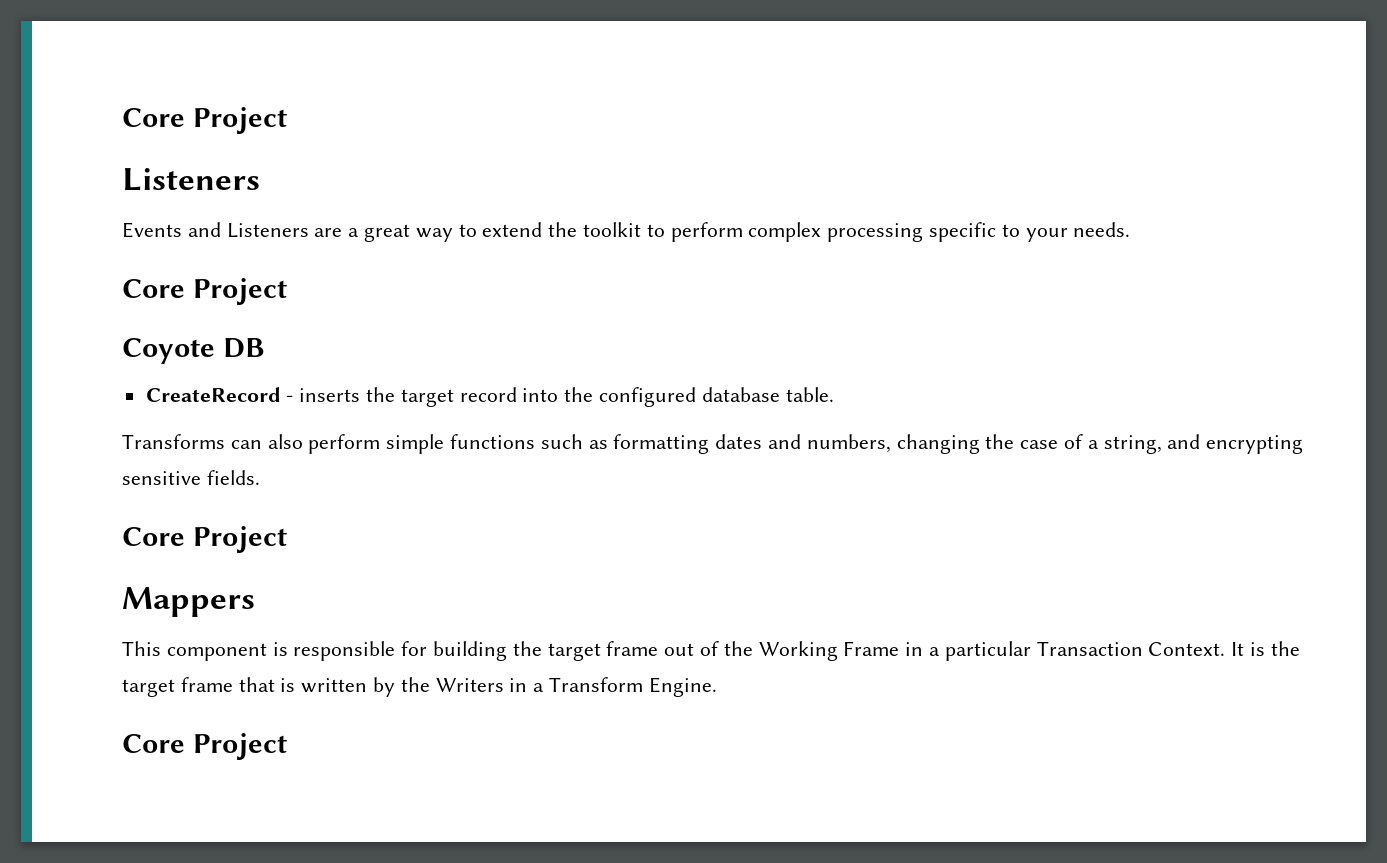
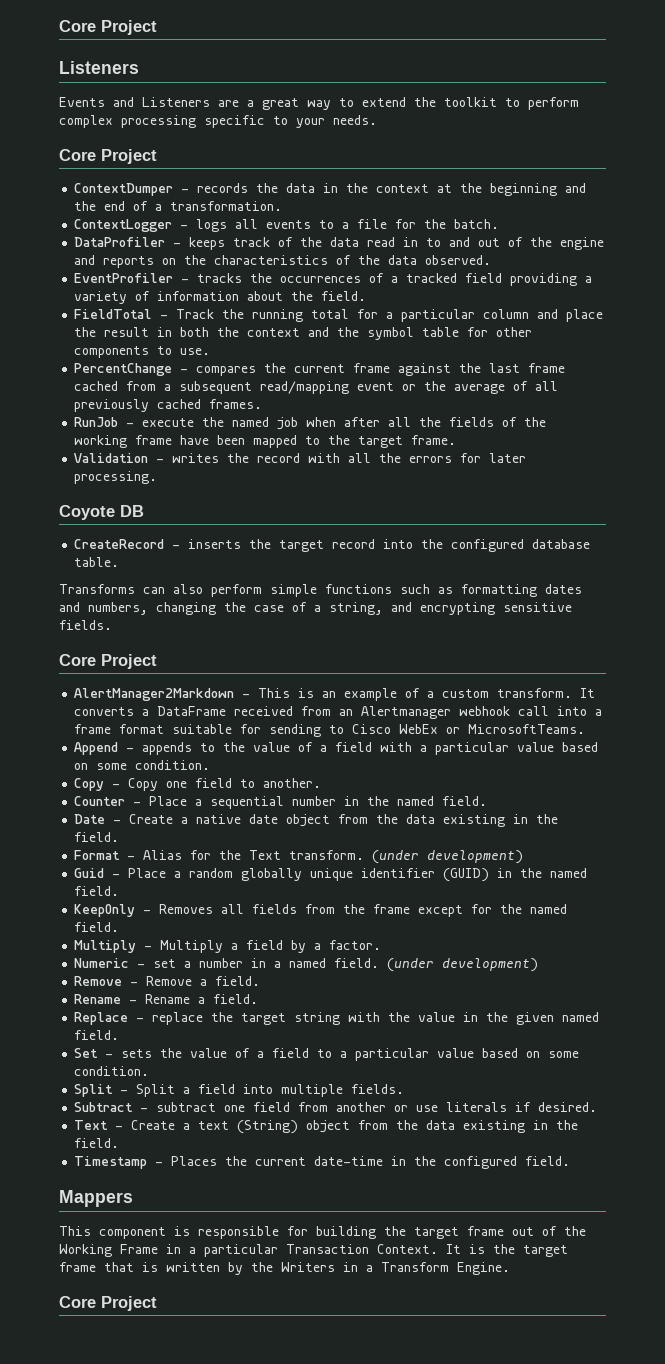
(287, 291) none -> [74,183,587,196] [74,201,283,211] [74,219,500,232] [74,237,605,250] [74,255,492,268] [74,273,593,286] [74,291,367,304] [74,309,604,322] [74,327,533,340] [74,346,211,358] [74,363,566,376] [74,381,559,394] [74,399,263,412] [74,417,547,430] [74,435,457,448] [74,453,527,463] [74,471,158,484] // ContextDumper - records the data in the context at the beginning and the end of a transformation. // ContextLogger - logs all events to a file for the batch. // DataProfiler - keeps track of the data read in to and out of the engine and reports on the characteristics of the data observed. // EventProfiler - tracks the occurrences of a tracked field providing a variety of information about the field. // FieldTotal - Track the running total for a particular column and place the result in both the context and the symbol table for other components to use. // PercentChange - compares the current frame against the last frame cached from a subsequent read/mapping event or the average of all previously cached frames. // RunJob - execute the named job when after all the fields of the working frame have been mapped to the target frame. // Validation - writes the record with all the errors for later processing.
(287, 539) none -> [74,688,596,701] [74,706,603,719] [74,724,586,737] [74,742,599,755] [74,760,211,770] [74,778,322,791] [74,796,488,809] [74,814,559,827] [74,832,120,842] [74,850,524,864] [74,868,588,882] [74,886,120,896] [74,904,568,917] [74,922,120,932] [74,940,382,953] [74,958,539,972] [74,976,261,986] [74,994,259,1004] [74,1012,600,1025] [74,1030,120,1040] [74,1048,580,1061] [74,1066,150,1076] [74,1084,405,1097] [74,1102,598,1112] [74,1120,579,1134] [74,1138,120,1148] [74,1156,571,1169] // AlertManager2Markdown - This is an example of a custom transform. It converts a DataFrame received from an Alertmanager webhook call into a frame format suitable for sending to Cisco WebEx or MicrosoftTeams. // Append - appends to the value of a field with a particular value based on some condition. // Copy - Copy one field to another. // Counter - Place a sequential number in the named field. // Date - Create a native date object from the data existing in the field. // Format - Alias for the Text transform. (under development) // Guid - Place a random globally unique identifier (GUID) in the named field. // KeepOnly - Removes all fields from the frame except for the named field. // Multiply - Multiply a field by a factor. // Numeric - set a number in a named field. (under development) // Remove - Remove a field. // Rename - Rename a field. // Replace - replace the target string with the value in the given named field. // Set - sets the value of a field to a particular value based on some condition. // Split - Split a field into multiple fields. // Subtract - subtract one field from another or use literals if desired. // Text - Create a text (String) object from the data existing in the field. // Timestamp - Places the current date-time in the configured field.

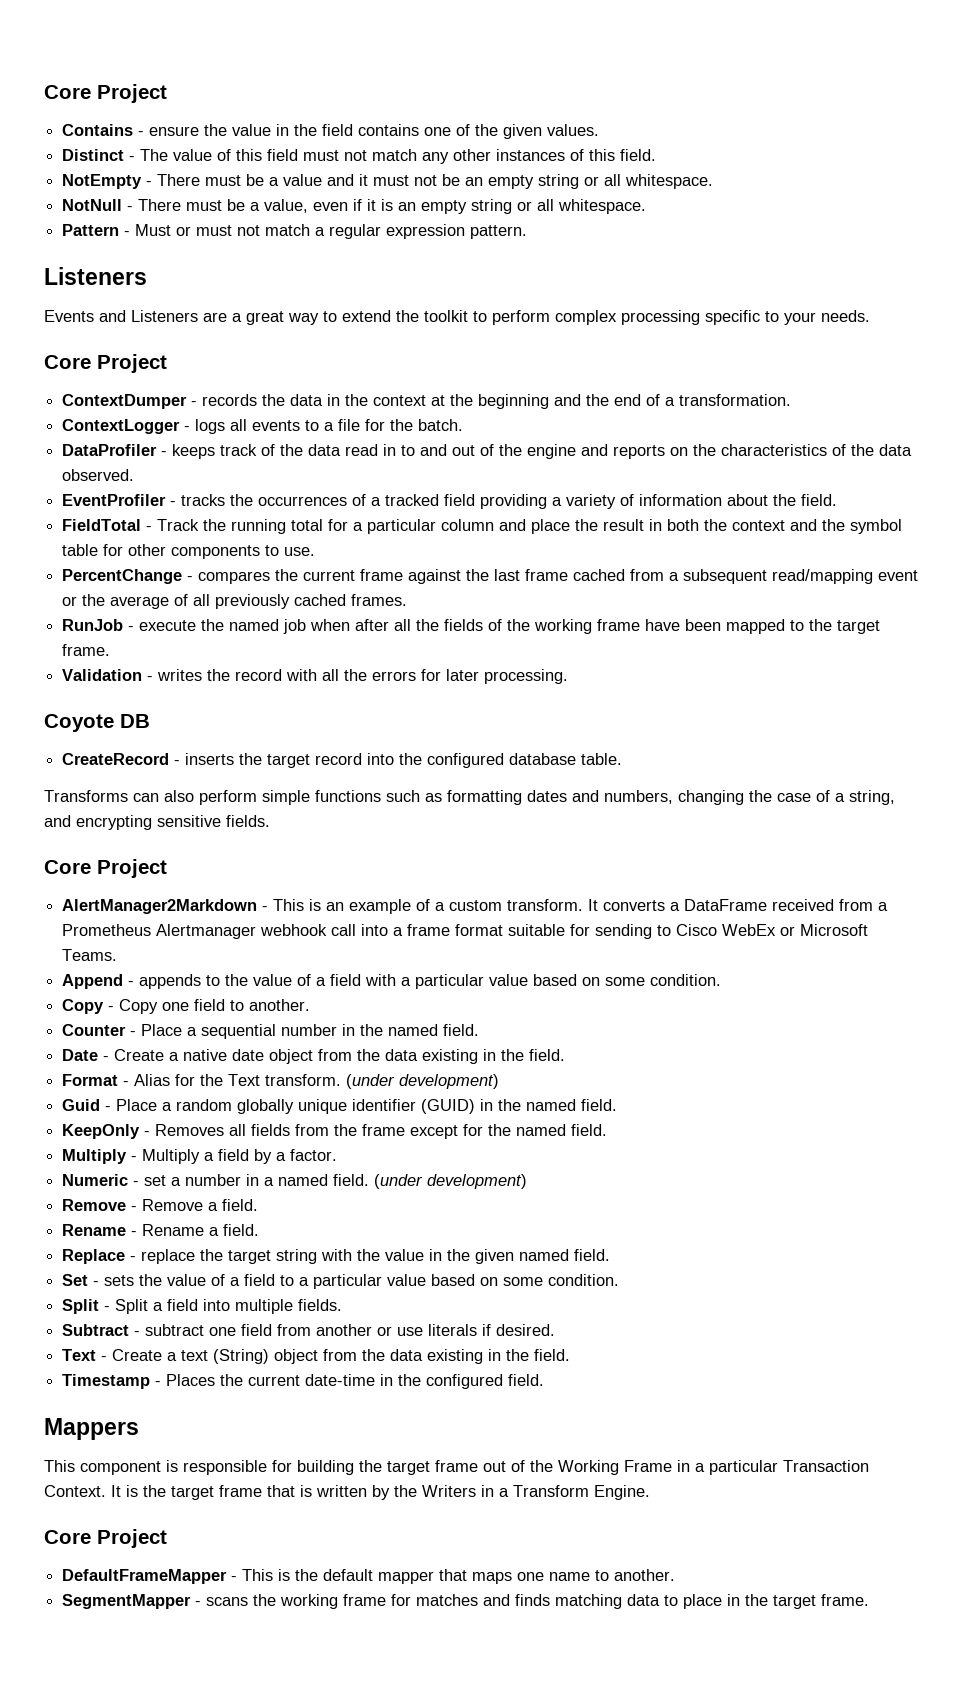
[59,20,157,35] Core Project -> [44,84,167,103] [62,124,600,139] [62,149,657,164] [62,174,714,189] [62,199,647,214] [62,224,528,239] Core Project // Contains - ensure the value in the field contains one of the given values. // Distinct - The value of this field must not match any other instances of this field. // NotEmpty - There must be a value and it must not be an empty string or all whitespace. // NotNull - There must be a value, even if it is an empty string or all whitespace. // Pattern - Must or must not match a regular expression pattern.
[339,709,354,716] an -> [878,902,889,911] [62,924,152,936] a Prometheus
[468,724,586,734] MicrosoftTeams. -> [800,924,869,936] [62,949,118,961] Microsoft Teams.
(157, 1303) none -> [62,1569,676,1584] [62,1594,870,1609] // DefaultFrameMapper - This is the default mapper that maps one name to another. // SegmentMapper - scans the working frame for matches and finds matching data to place in the target frame.

